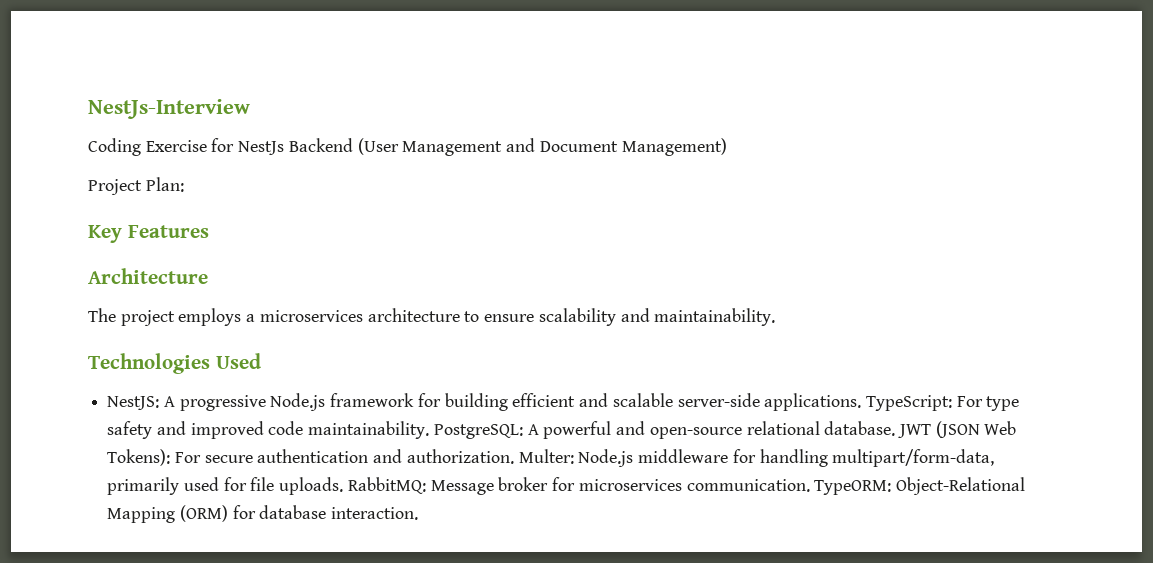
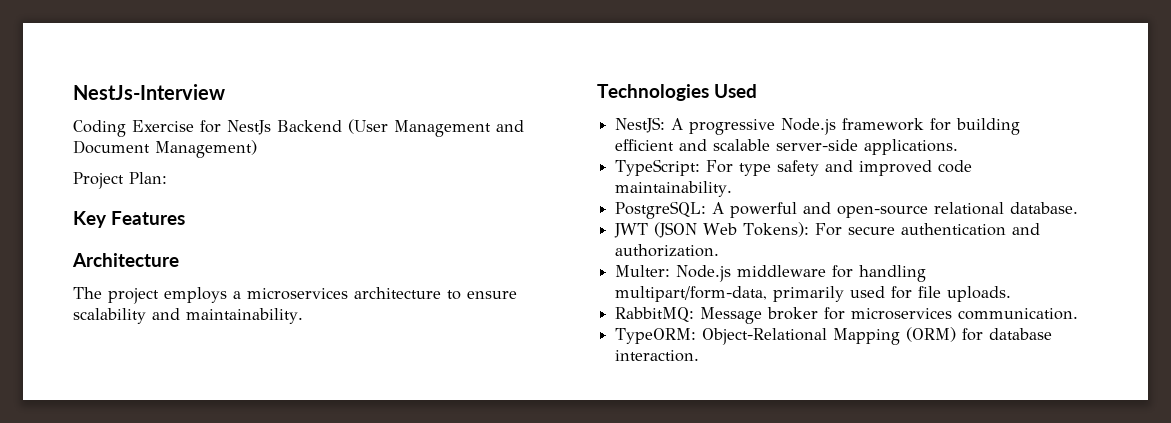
(862, 402) none -> (959, 147) //
(430, 430) none -> (733, 189) //
(896, 428) none -> (1079, 208) //
(514, 456) none -> (720, 250) //
(344, 486) none -> (1012, 294) //
(810, 485) none -> (1079, 314) //

